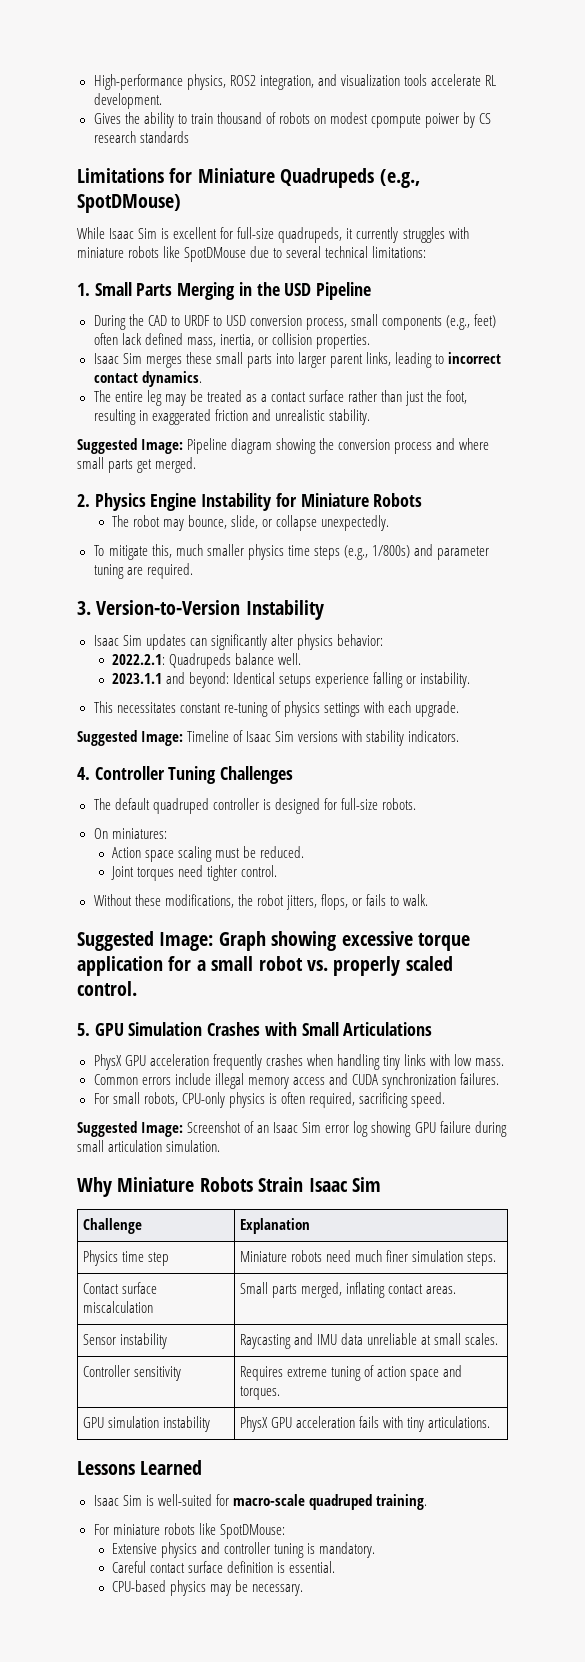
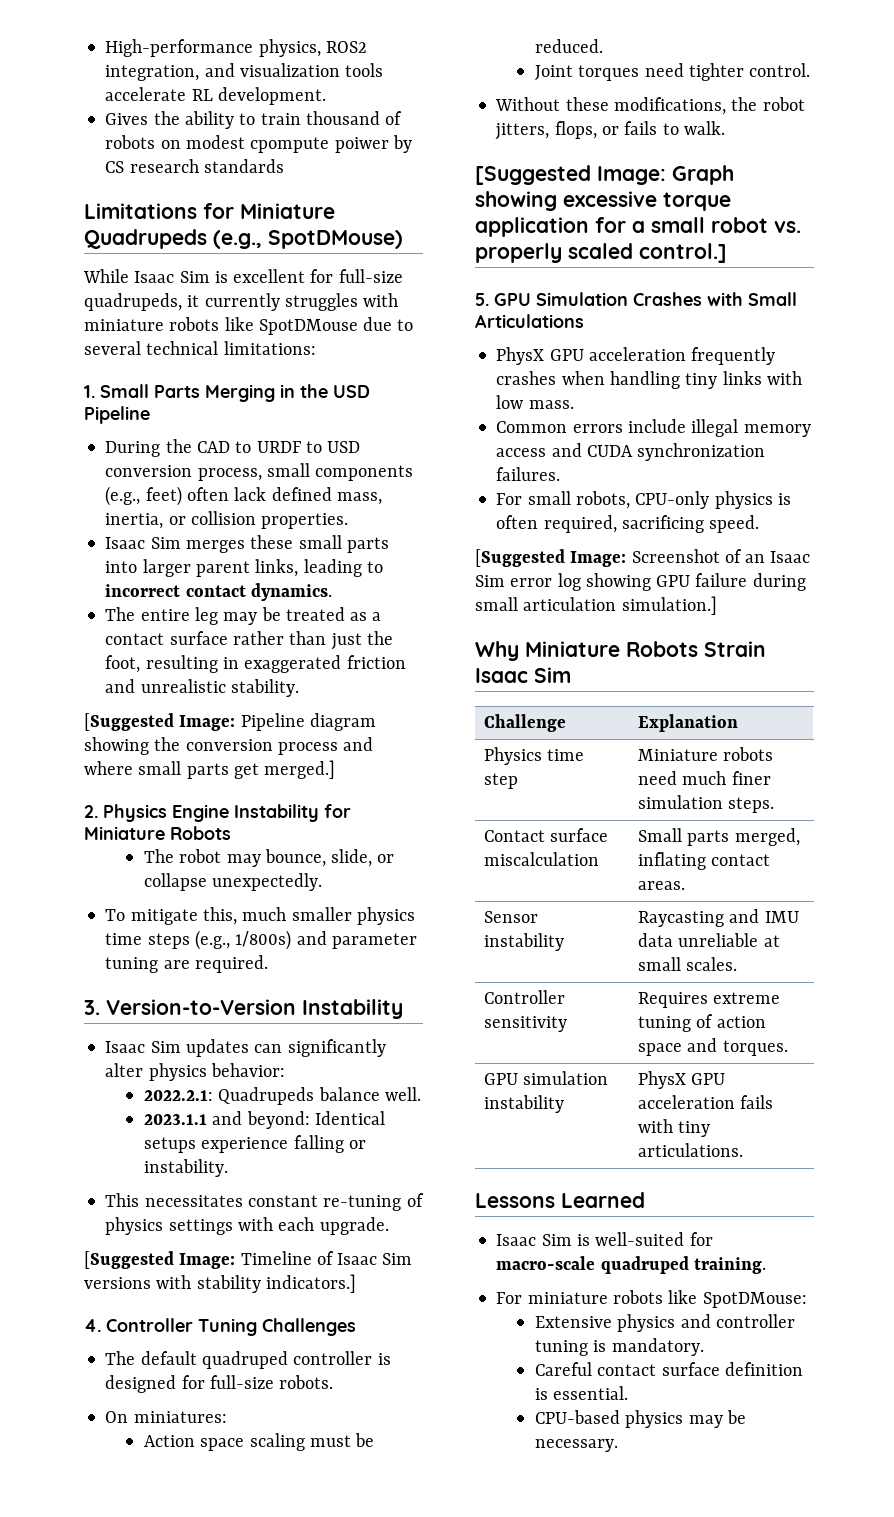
[77,438,137,454] Suggested -> [84,713,174,731] [Suggested
[155,457,197,473] merged. -> [264,760,336,779] merged.]
[77,730,137,746] Suggested -> [84,1251,174,1269] [Suggested
[408,730,460,742] indicators. -> [265,1274,356,1293] indicators.]
[77,931,154,951] Suggested -> [475,165,591,185] [Suggested
[77,981,137,996] control. -> [639,243,727,263] control.]
[77,1121,137,1137] Suggested -> [475,549,565,567] [Suggested
[166,1140,221,1152] simulation. -> [621,596,717,615] simulation.]

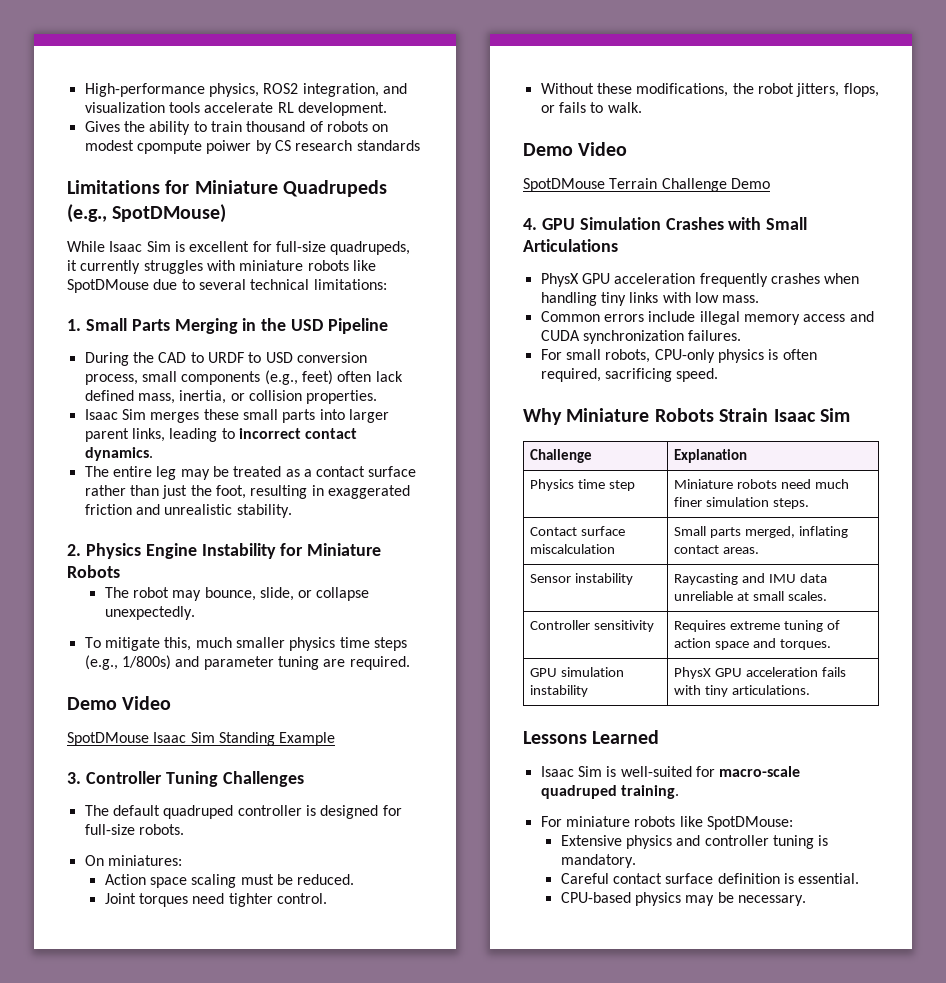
[84,713,376,731] [84,737,374,755] [84,760,336,779] // [Suggested Image: Pipeline diagram showing the conversion process and where small parts get merged.] -> (292, 511) none
[84,999,403,1019] [105,1039,386,1057] [105,1063,285,1081] [144,1087,421,1105] [144,1111,385,1129] [144,1135,366,1153] [144,1159,229,1177] [105,1193,424,1211] [105,1217,389,1235] [84,1251,413,1269] [84,1274,356,1293] [84,1319,101,1332] 3. Version-to-Version Instability // Isaac Sim updates can significantly alter physics behavior: // 2022.2.1: Quadrupeds balance well. // 2023.1.1 and beyond: Identical setups experience falling or instability. // This necessitates constant re-tuning of physics settings with each upgrade. // [Suggested Image: Timeline of Isaac Sim versions with stability indicators.] // 4. -> [67,696,172,710] [67,732,336,746] [67,772,81,784] Demo Video // SpotDMouse Isaac Sim Standing Example // 3.
[475,165,734,185] [475,191,731,211] [475,217,801,237] [475,243,727,263] [475,293,489,306] [Suggested Image: Graph showing excessive torque application for a small robot vs. properly scaled control.] // 5. -> [523,142,628,156] [523,178,770,192] [523,218,537,230] Demo Video // SpotDMouse Terrain Challenge Demo // 4.
[475,549,811,567] [475,573,806,591] [475,596,717,615] // [Suggested Image: Screenshot of an Isaac Sim error log showing GPU failure during small articulation simulation.] -> (719, 375) none

